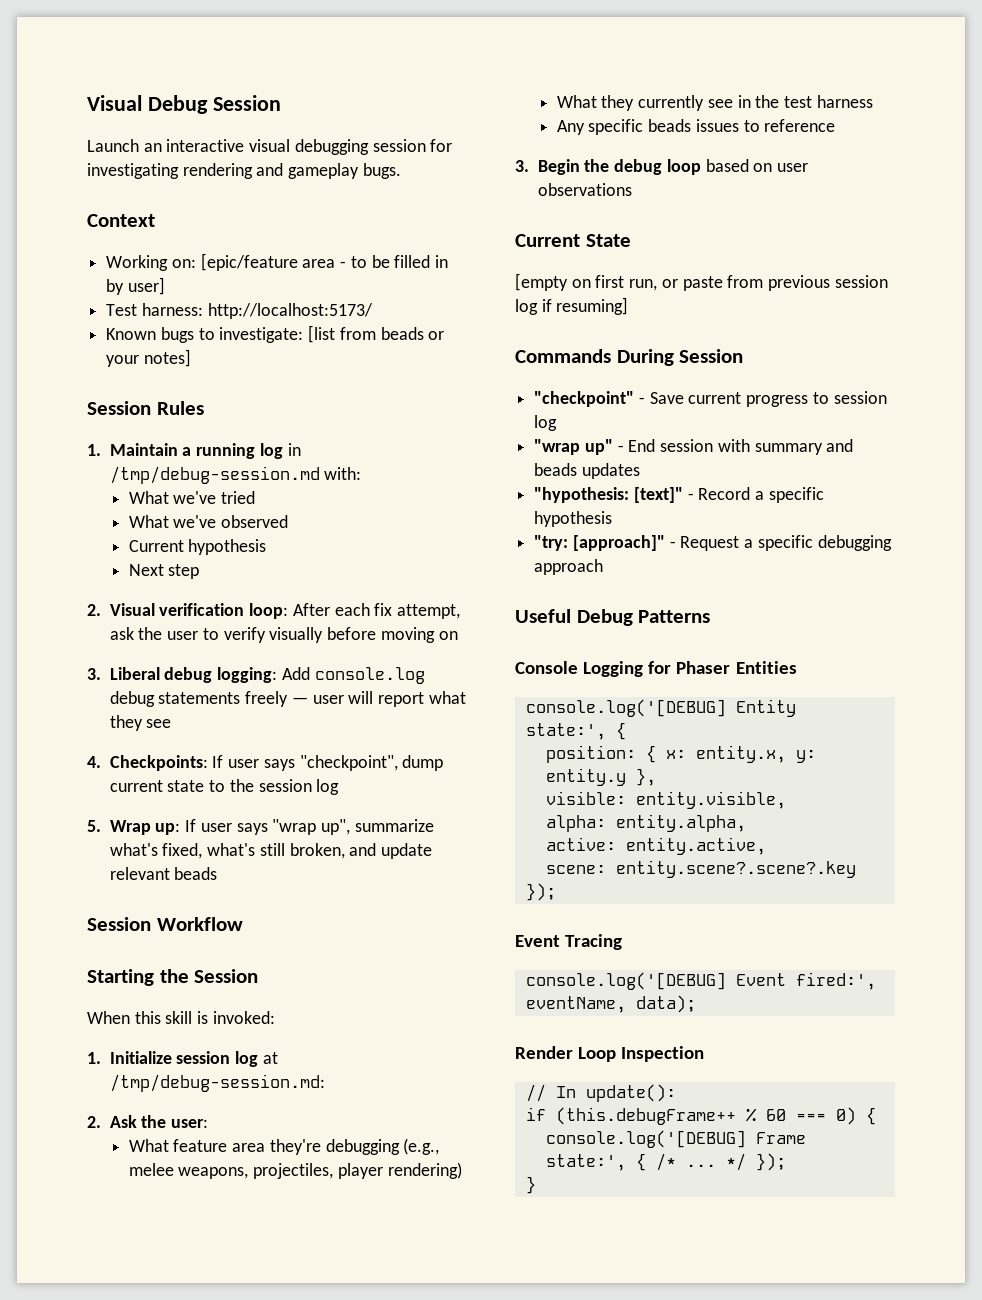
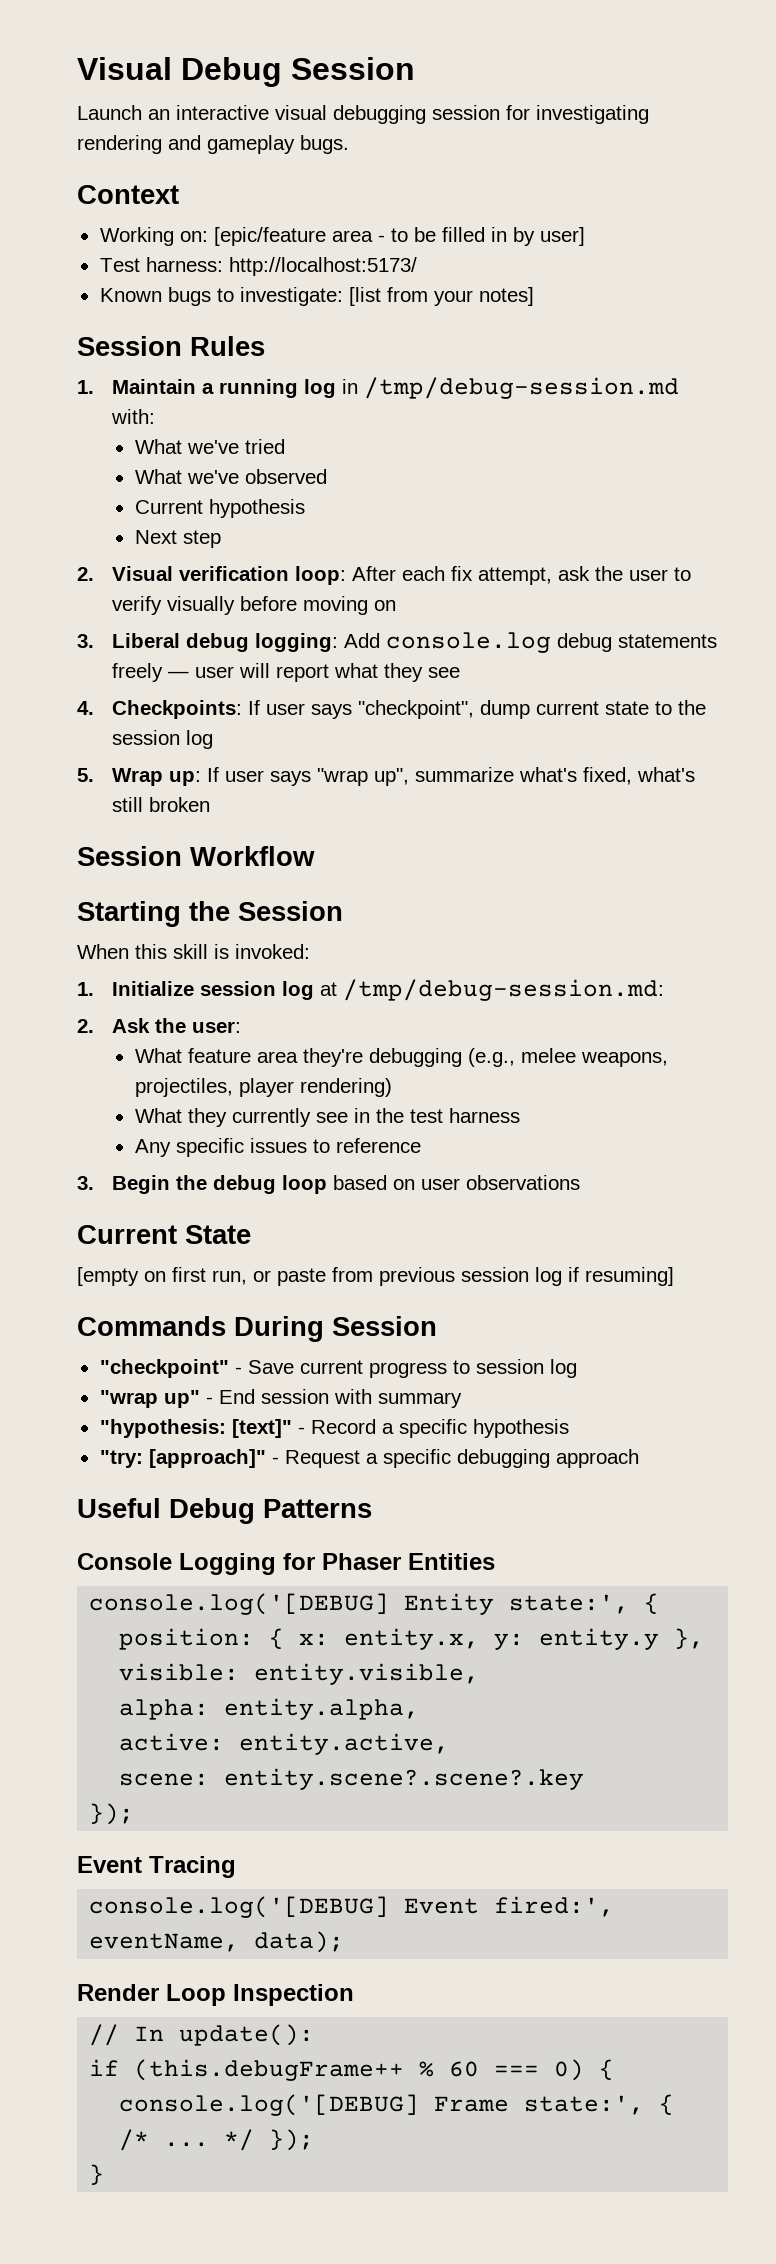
[380,327,445,340] beads or -> (428, 294) none
[289,843,433,859] [109,867,218,880] broken, and update relevant beads -> [149,797,211,812] broken
[648,119,692,132] beads -> (244, 1147) none
[826,439,854,452] [534,463,640,479] and beads updates -> (462, 1400) none

